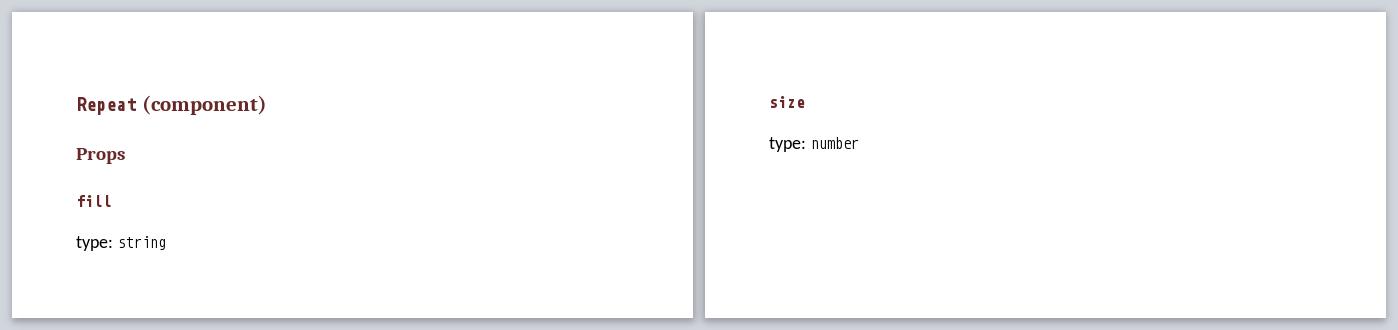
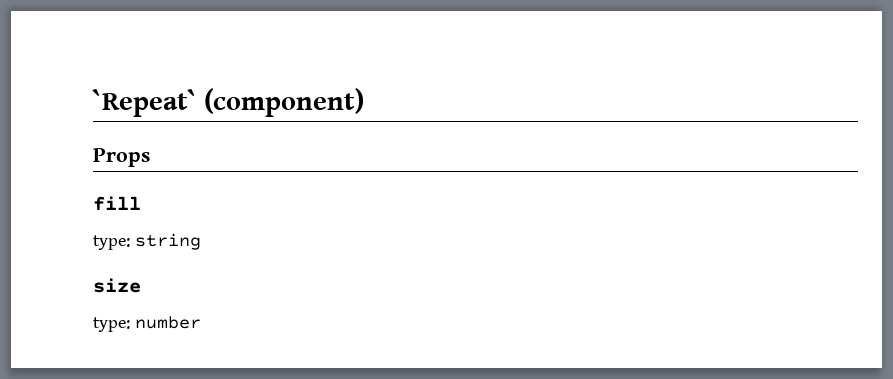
[76,97,136,115] Repeat -> [92,89,197,117] `Repeat`

